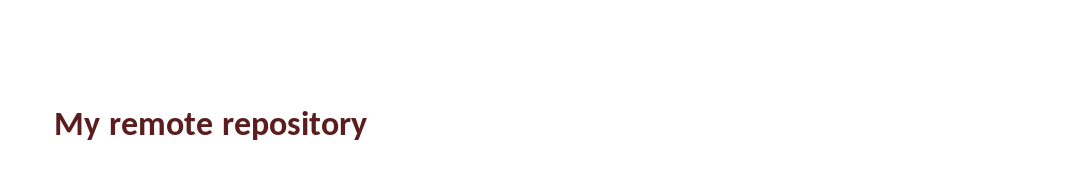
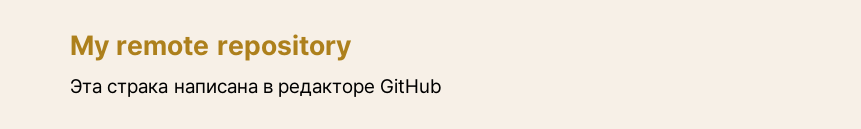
(368, 125) none -> [70,78,443,97] // Эта страка написана в редакторе GitHub

